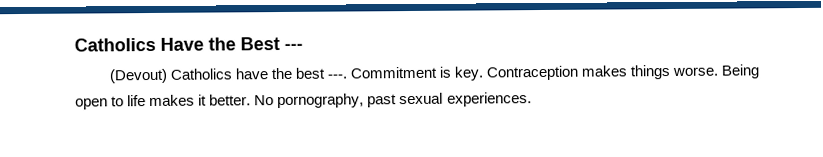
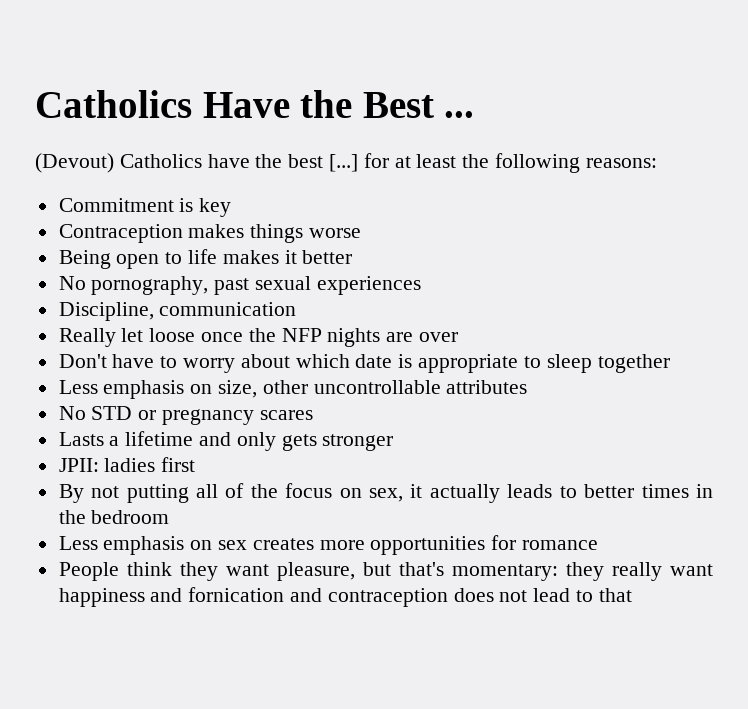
[284,43,303,50] --- -> [444,111,475,118] ...
[326,74,347,79] ---. -> [329,153,657,173] [...] for at least the following reasons: //
[453,66,484,81] key. -> [199,198,232,217] key //
[672,66,719,76] worse. -> [309,228,362,238] worse //
[209,94,252,106] better. -> [302,250,353,264] better //
[446,92,532,107] experiences. -> [316,276,421,295] [58,302,297,321] [58,328,459,347] [58,354,670,373] [58,380,528,399] [58,406,313,425] [58,431,394,451] [58,457,196,472] [58,483,713,503] [58,510,170,524] [58,535,599,555] [58,562,713,581] [58,587,632,607] experiences // Discipline, communication // Really let loose once the NFP nights are over // Don't have to worry about which date is appropriate to sleep together // Less emphasis on size, other uncontrollable attributes // No STD or pregnancy scares // Lasts a lifetime and only gets stronger // JPII: ladies first // By not putting all of the focus on sex, it actually leads to better times in the bedroom // Less emphasis on sex creates more opportunities for romance // People think they want pleasure, but that's momentary: they really want happiness and fornication and contraception does not lead to that

